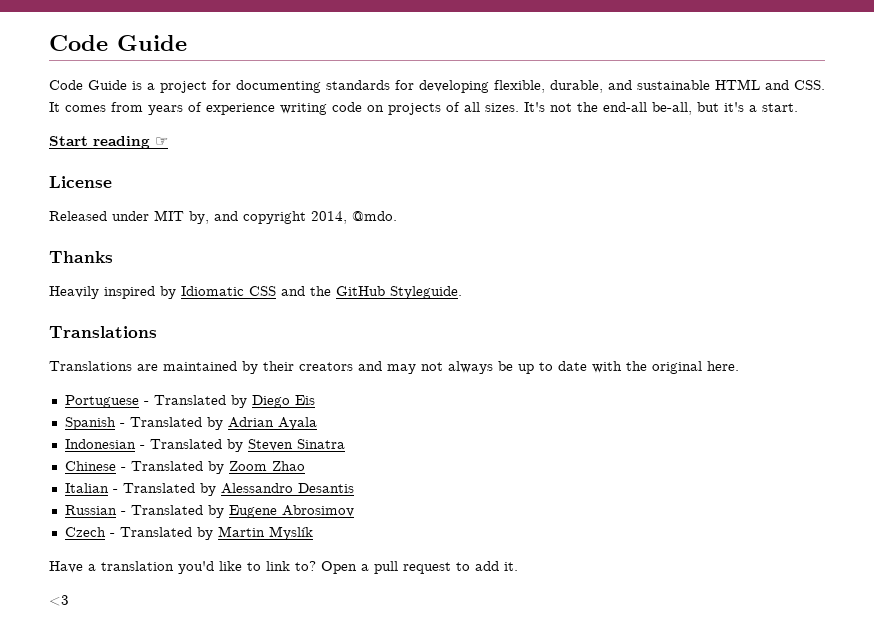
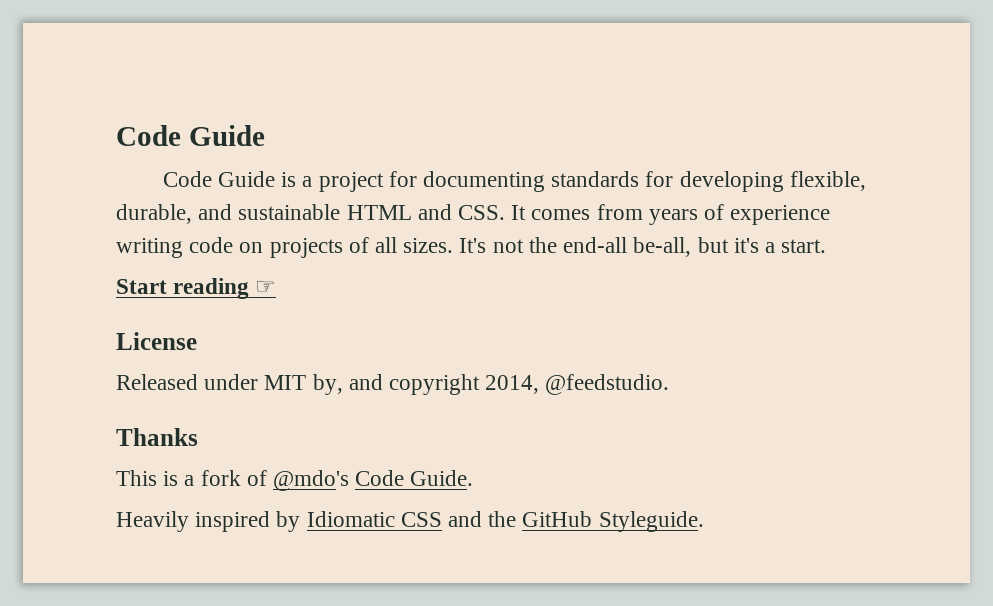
[352,211,397,221] @mdo. -> [545,374,670,395] @feedstudio.
(113, 257) none -> [116,470,474,491] // This is a fork of @mdo's Code Guide.
[49,326,157,338] [49,361,739,374] [64,395,315,408] [64,417,317,430] [64,439,345,452] [64,461,305,474] [64,483,354,496] [64,505,354,518] [64,526,313,540] [49,561,518,574] [49,595,69,606] // Translations // Translations are maintained by their creators and may not always be up to date with the original here. // Portuguese - Translated by Diego Eis // Spanish - Translated by Adrian Ayala // Indonesian - Translated by Steven Sinatra // Chinese - Translated by Zoom Zhao // Italian - Translated by Alessandro Desantis // Russian - Translated by Eugene Abrosimov // Czech - Translated by Martin Myslík // Have a translation you'd like to link to? Open a pull request to add it. // <3 -> (704, 521) none

